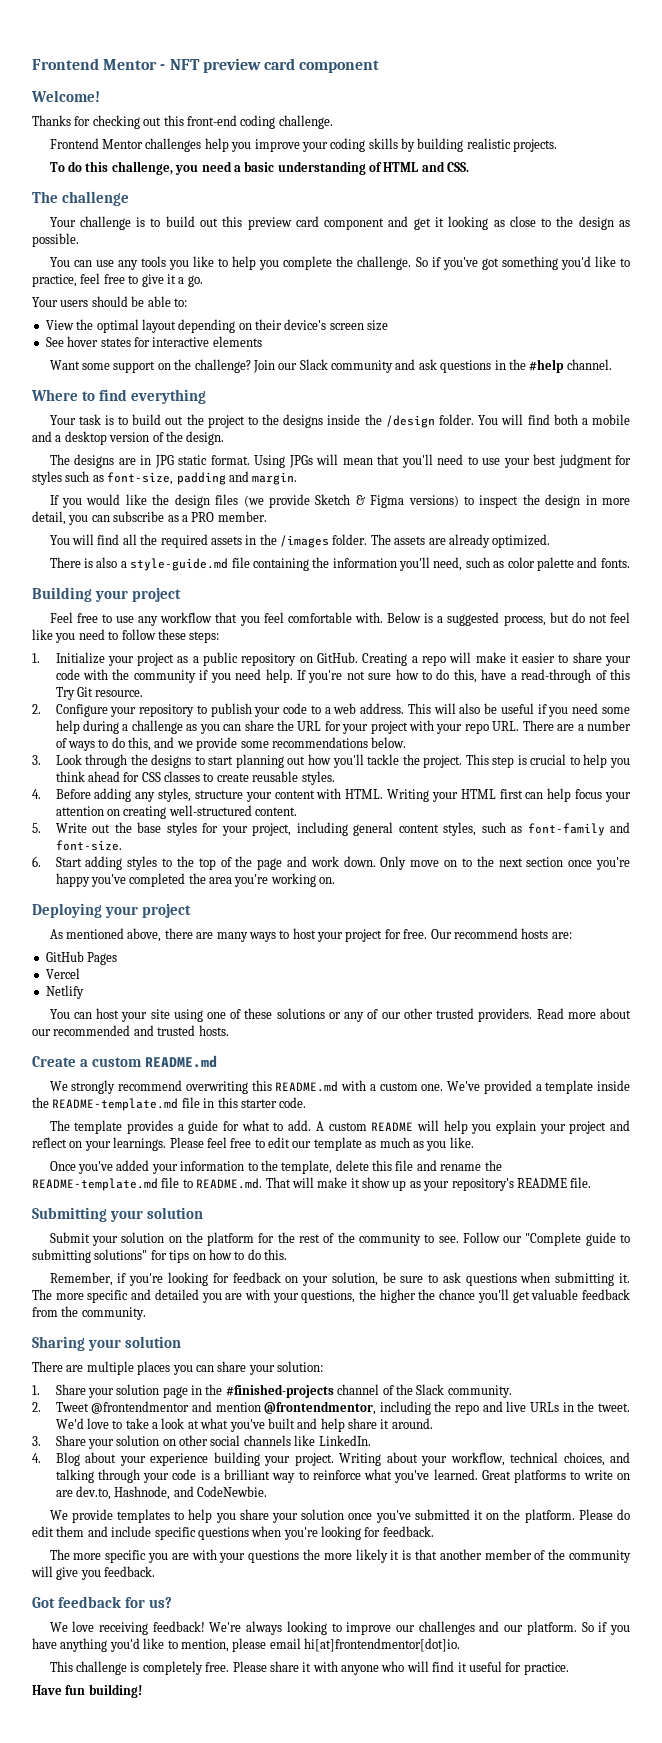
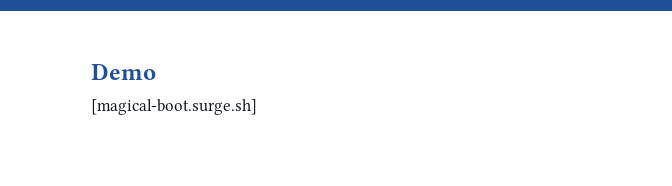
[32,58,380,73] [31,90,100,102] [32,115,333,129] [49,138,558,152] [49,161,470,175] [32,191,129,206] [49,216,631,230] [32,233,79,247] [49,256,630,270] [32,273,203,287] [32,296,187,307] [45,319,389,333] [45,336,262,347] [49,359,612,373] [31,389,206,404] [49,414,630,428] [32,431,225,445] [49,454,632,468] [32,471,298,485] [49,494,631,508] [32,511,267,525] [49,534,551,548] [49,557,630,571] [32,587,181,602] [49,612,630,626] [32,629,220,643] [32,652,631,666] [55,669,630,683] [55,687,144,700] [32,703,631,717] [55,720,631,734] [55,737,407,751] [32,754,630,768] [55,771,335,785] [32,788,632,802] [55,805,298,819] [32,822,630,836] [55,840,122,851] [32,856,631,870] [55,873,336,887] [32,903,191,918] [49,928,572,942] [45,951,118,965] [45,968,80,979] [45,985,84,999] [49,1008,631,1022] [32,1025,229,1036] [32,1055,217,1068] [49,1080,630,1094] [32,1097,307,1111] [49,1120,630,1134] [32,1137,474,1151] [49,1160,502,1174] [32,1177,592,1191] [32,1207,203,1222] [49,1232,630,1246] [32,1249,287,1263] [49,1272,630,1286] [32,1289,630,1303] [32,1306,146,1320] [32,1336,181,1351] [32,1361,323,1375] [32,1384,512,1398] [32,1401,631,1415] [55,1418,433,1432] [32,1435,371,1449] [32,1452,631,1466] [55,1469,630,1483] [55,1486,268,1500] [49,1509,630,1523] [32,1526,434,1540] [49,1549,631,1563] [31,1566,156,1580] [32,1596,172,1608] [49,1621,630,1635] [32,1638,460,1652] [49,1661,569,1675] [32,1684,142,1698] Frontend Mentor - NFT preview card component // Welcome! // Thanks for checking out this front-end coding challenge. // Frontend Mentor challenges help you improve your coding skills by building realistic projects. // To do this challenge, you need a basic understanding of HTML and CSS. // The challenge // Your challenge is to build out this preview card component and get it looking as close to the design as possible. // You can use any tools you like to help you complete the challenge. So if you've got something you'd like to practice, feel free to give it a go. // Your users should be able to: // View the optimal layout depending on their device's screen size // See hover states for interactive elements // Want some support on the challenge? Join our Slack community and ask questions in the #help channel. // Where to find everything // Your task is to build out the project to the designs inside the /design folder. You will find both a mobile and a desktop version of the design. // The designs are in JPG static format. Using JPGs will mean that you'll need to use your best judgment for styles such as font-size, padding and margin. // If you would like the design files (we provide Sketch & Figma versions) to inspect the design in more detail, you can subscribe as a PRO member. // You will find all the required assets in the /images folder. The assets are already optimized. // There is also a style-guide.md file containing the information you'll need, such as color palette and fonts. // Building your project // Feel free to use any workflow that you feel comfortable with. Below is a suggested process, but do not feel like you need to follow these steps: // 1. Initialize your project as a public repository on GitHub. Creating a repo will make it easier to share your code with the community if you need help. If you're not sure how to do this, have a read-through of this Try Git resource. // 2. Configure your repository to publish your code to a web address. This will also be useful if you need some help during a challenge as you can share the URL for your project with your repo URL. There are a number of ways to do this, and we provide some recommendations below. // 3. Look through the designs to start planning out how you'll tackle the project. This step is crucial to help you think ahead for CSS classes to create reusable styles. // 4. Before adding any styles, structure your content with HTML. Writing your HTML first can help focus your attention on creating well-structured content. // 5. Write out the base styles for your project, including general content styles, such as font-family and font-size. // 6. Start adding styles to the top of the page and work down. Only move on to the next section once you're happy you've completed the area you're working on. // Deploying your project // As mentioned above, there are many ways to host your project for free. Our recommend hosts are: // GitHub Pages // Vercel // Netlify // You can host your site using one of these solutions or any of our other trusted providers. Read more about our recommended and trusted hosts. // Create a custom README.md // We strongly recommend overwriting this README.md with a custom one. We've provided a template inside the README-template.md file in this starter code. // The template provides a guide for what to add. A custom README will help you explain your project and reflect on your learnings. Please feel free to edit our template as much as you like. // Once you've added your information to the template, delete this file and rename the README-template.md file to README.md. That will make it show up as your repository's README file. // Submitting your solution // Submit your solution on the platform for the rest of the community to see. Follow our "Complete guide to submitting solutions" for tips on how to do this. // Remember, if you're looking for feedback on your solution, be sure to ask questions when submitting it. The more specific and detailed you are with your questions, the higher the chance you'll get valuable feedback from the community. // Sharing your solution // There are multiple places you can share your solution: // 1. Share your solution page in the #finished-projects channel of the Slack community. // 2. Tweet @frontendmentor and mention @frontendmentor, including the repo and live URLs in the tweet. We'd love to take a look at what you've built and help share it around. // 3. Share your solution on other social channels like LinkedIn. // 4. Blog about your experience building your project. Writing about your workflow, technical choices, and talking through your code is a brilliant way to reinforce what you've learned. Great platforms to write on are dev.to, Hashnode, and CodeNewbie. // We provide templates to help you share your solution once you've submitted it on the platform. Please do edit them and include specific questions when you're looking for feedback. // The more specific you are with your questions the more likely it is that another member of the community will give you feedback. // Got feedback for us? // We love receiving feedback! We're always looking to improve our challenges and our platform. So if you have anything you'd like to mention, please email hi[at]frontendmentor[dot]io. // This challenge is completely free. Please share it with anyone who will find it useful for practice. // Have fun building! -> [91,63,156,80] [91,99,257,115] Demo // [magical-boot.surge.sh]

